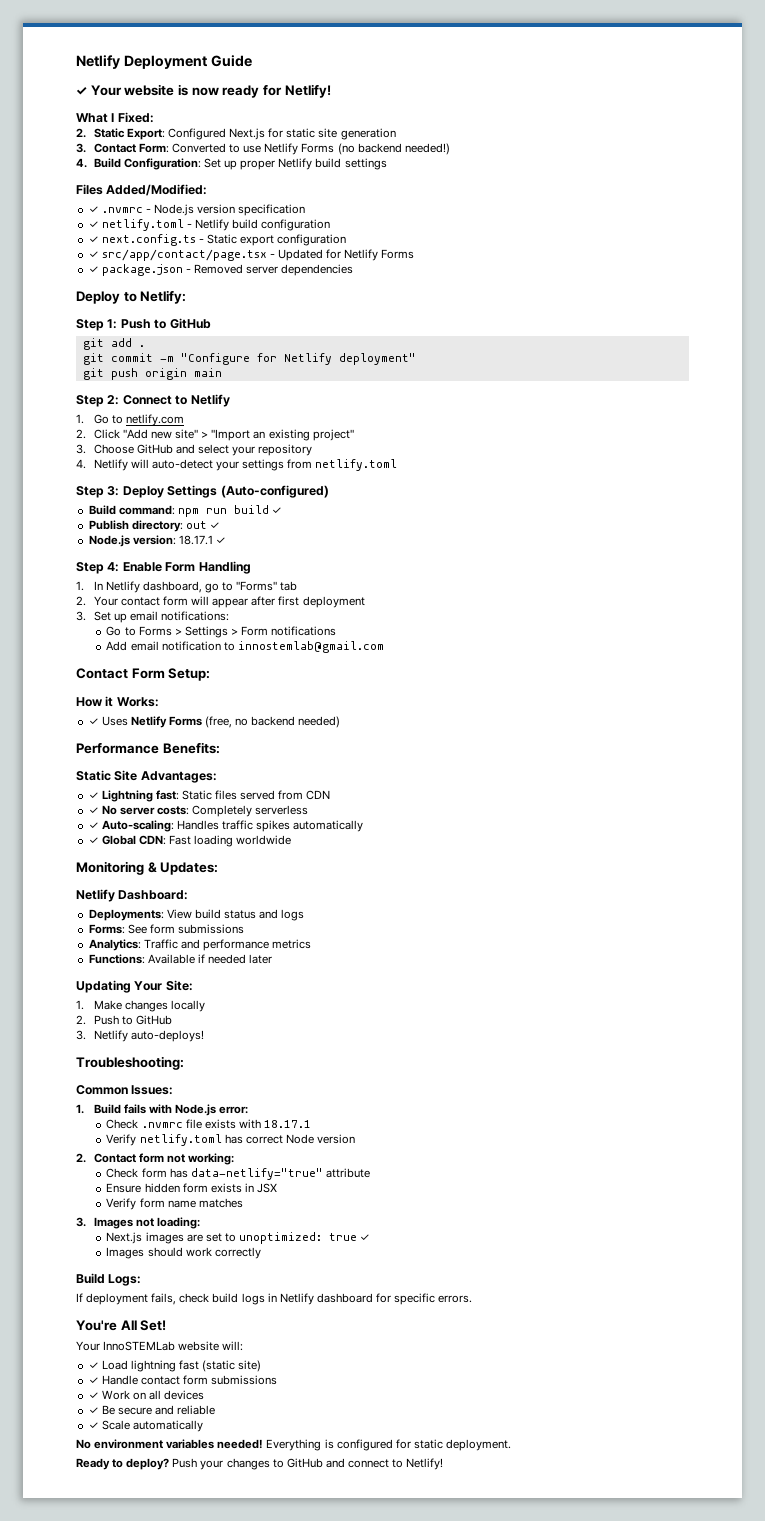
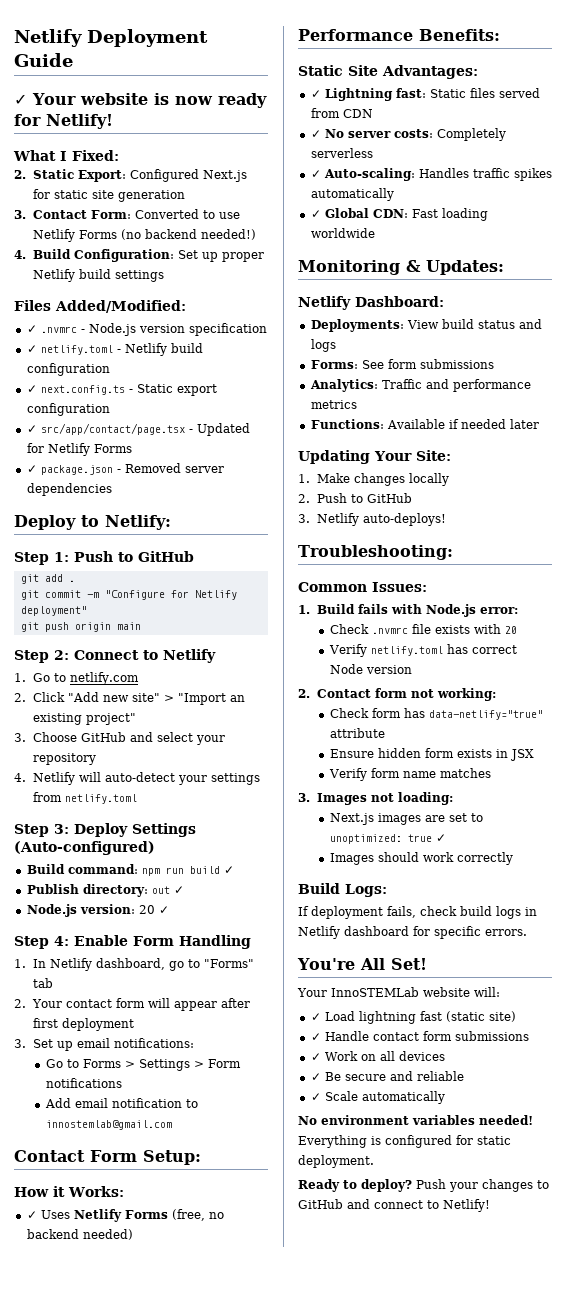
[178,535,213,545] 18.17.1 -> [138,905,155,914] 20
[264,1120,312,1128] 18.17.1 -> [504,626,517,634] 20

